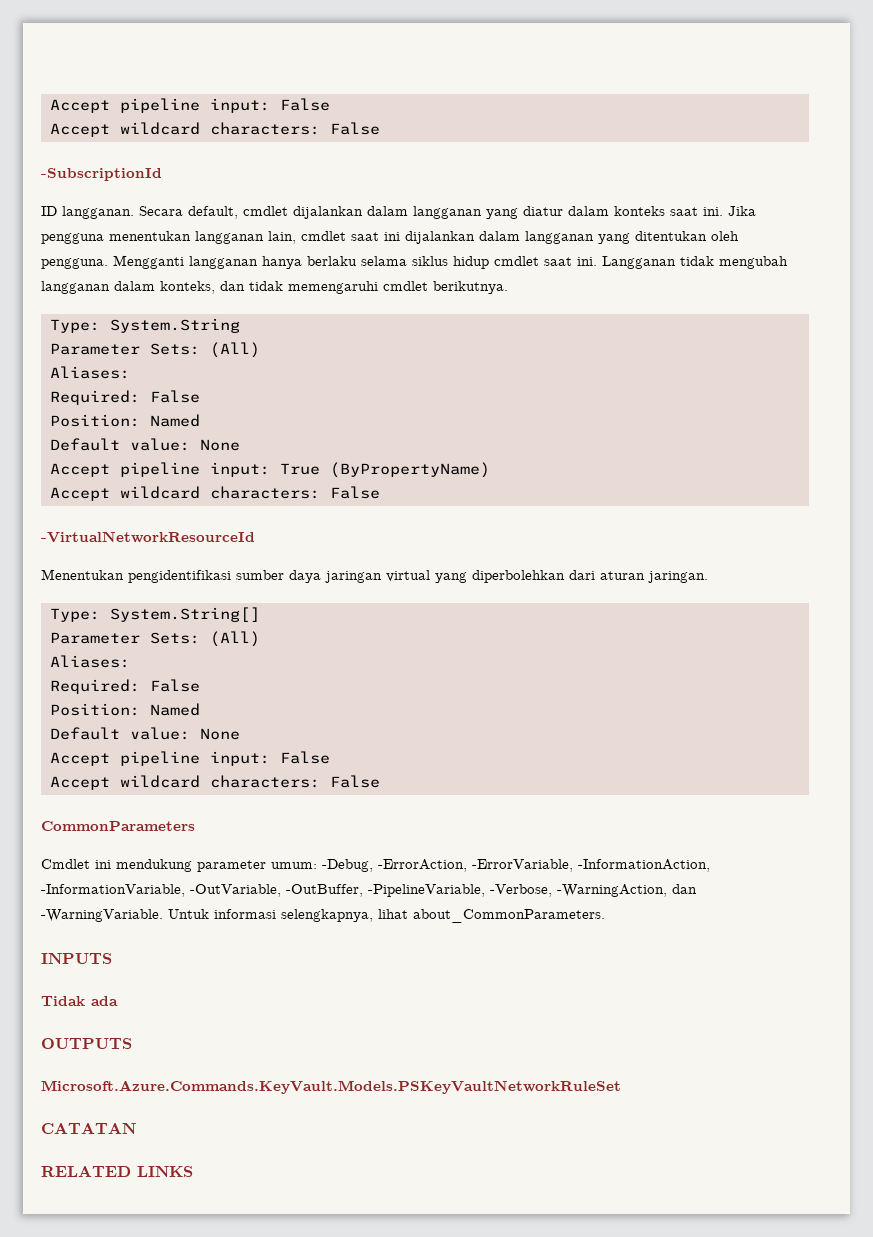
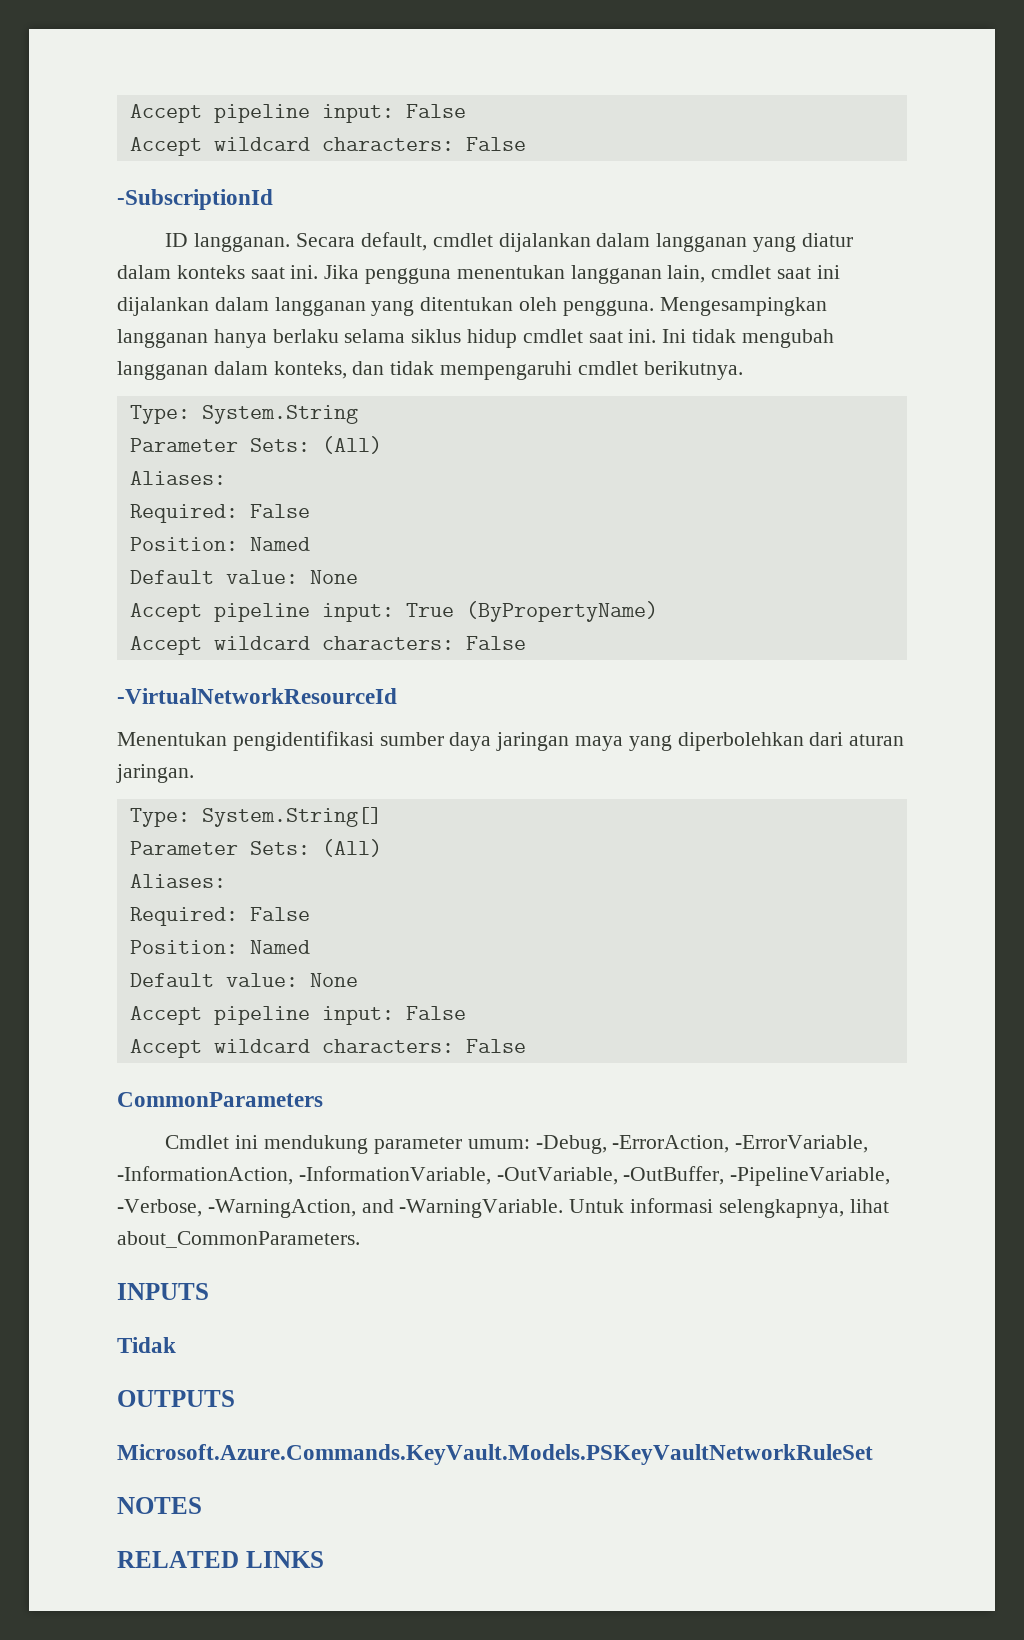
[113,255,184,269] Mengganti -> [659,297,827,316] Mengesampingkan
[602,256,676,269] Langganan -> [662,329,687,343] Ini
[288,281,378,294] memengaruhi -> [440,361,573,380] mempengaruhi
[386,570,430,582] virtual -> [575,736,624,751] maya
[672,884,697,894] dan -> [361,1199,394,1213] and
[91,996,118,1006] ada -> (176, 1345) none
[41,1123,136,1134] CATATAN -> [117,1497,202,1514] NOTES

